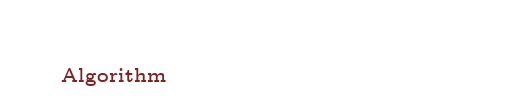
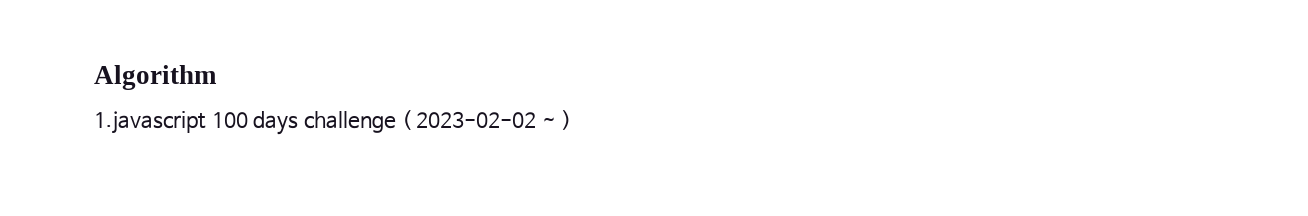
(166, 77) none -> [94,110,571,135] // 1.javascript 100 days challenge ( 2023-02-02 ~ )

